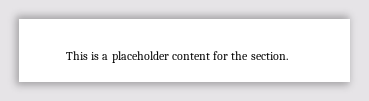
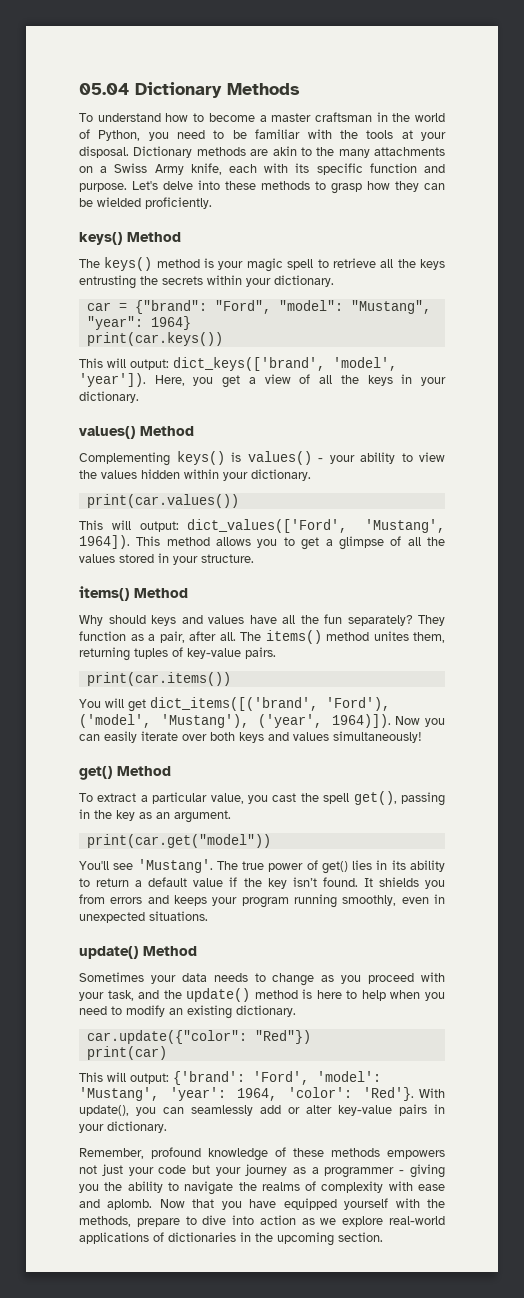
[66,51,249,63] This is a placeholder content for the -> [79,82,300,98] [79,112,445,122] [79,129,447,141] [79,146,445,158] [79,163,445,175] [79,180,445,194] [79,197,212,209] [79,232,181,245] [79,257,446,272] [79,275,334,289] [86,300,431,314] [86,316,191,330] [86,332,223,346] [79,357,397,371] [79,373,446,388] [79,391,139,403] [79,426,194,439] [79,451,445,466] [79,469,311,481] [86,494,239,508] [79,519,445,533] [79,535,446,550] [79,553,254,565] [79,586,188,601] [79,614,445,626] [79,630,445,644] [79,647,276,661] [86,672,231,686] [79,697,390,712] [79,714,445,728] [79,731,422,743] [79,766,171,780] [79,791,445,806] [79,809,231,823] [86,834,271,848] [79,859,445,874] [79,877,445,889] [79,894,445,908] [79,911,208,923] [79,946,197,959] [79,972,446,986] [79,988,445,1002] [79,1005,296,1019] [86,1030,311,1044] [86,1046,167,1060] [79,1071,381,1085] [79,1087,445,1101] [79,1104,445,1116] [79,1121,167,1133] [79,1147,445,1161] [79,1164,445,1178] [79,1181,446,1195] [79,1198,446,1210] [79,1215,445,1227] [79,1232,334,1246] 05.04 Dictionary Methods // To understand how to become a master craftsman in the world of Python, you need to be familiar with the tools at your disposal. Dictionary methods are akin to the many attachments on a Swiss Army knife, each with its specific function and purpose. Let's delve into these methods to grasp how they can be wielded proficiently. // keys() Method // The keys() method is your magic spell to retrieve all the keys entrusting the secrets within your dictionary. // car = {"brand": "Ford", "model": "Mustang", "year": 1964} // print(car.keys()) // This will output: dict_keys(['brand', 'model', 'year']). Here, you get a view of all the keys in your dictionary. // values() Method // Complementing keys() is values() - your ability to view the values hidden within your dictionary. // print(car.values()) // This will output: dict_values(['Ford', 'Mustang', 1964]). This method allows you to get a glimpse of all the values stored in your structure. // items() Method // Why should keys and values have all the fun separately? They function as a pair, after all. The items() method unites them, returning tuples of key-value pairs. // print(car.items()) // You will get dict_items([('brand', 'Ford'), ('model', 'Mustang'), ('year', 1964)]). Now you can easily iterate over both keys and values simultaneously! // get() Method // To extract a particular value, you cast the spell get(), passing in the key as an argument. // print(car.get("model")) // You'll see 'Mustang'. The true power of get() lies in its ability to return a default value if the key isn’t found. It shields you from errors and keeps your program running smoothly, even in unexpected situations. // update() Method // Sometimes your data needs to change as you proceed with your task, and the update() method is here to help when you need to modify an existing dictionary. // car.update({"color": "Red"}) // print(car) // This will output: {'brand': 'Ford', 'model': 'Mustang', 'year': 1964, 'color': 'Red'}. With update(), you can seamlessly add or alter key-value pairs in your dictionary. // Remember, profound knowledge of these methods empowers not just your code but your journey as a programmer - giving you the ability to navigate the realms of complexity with ease and aplomb. Now that you have equipped yourself with the methods, prepare to dive into action as we explore real-world applications of dictionaries in the upcoming

